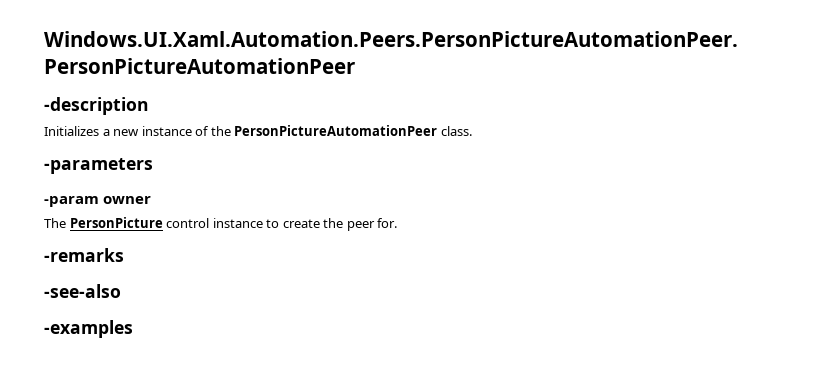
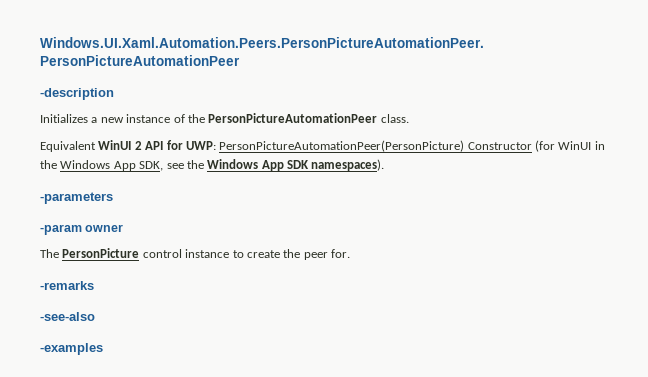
(472, 131) none -> [40,140,605,152] [40,159,385,171] // Equivalent WinUI 2 API for UWP: PersonPictureAutomationPeer(PersonPicture) Constructor (for WinUI in the Windows App SDK, see the Windows App SDK namespaces).

